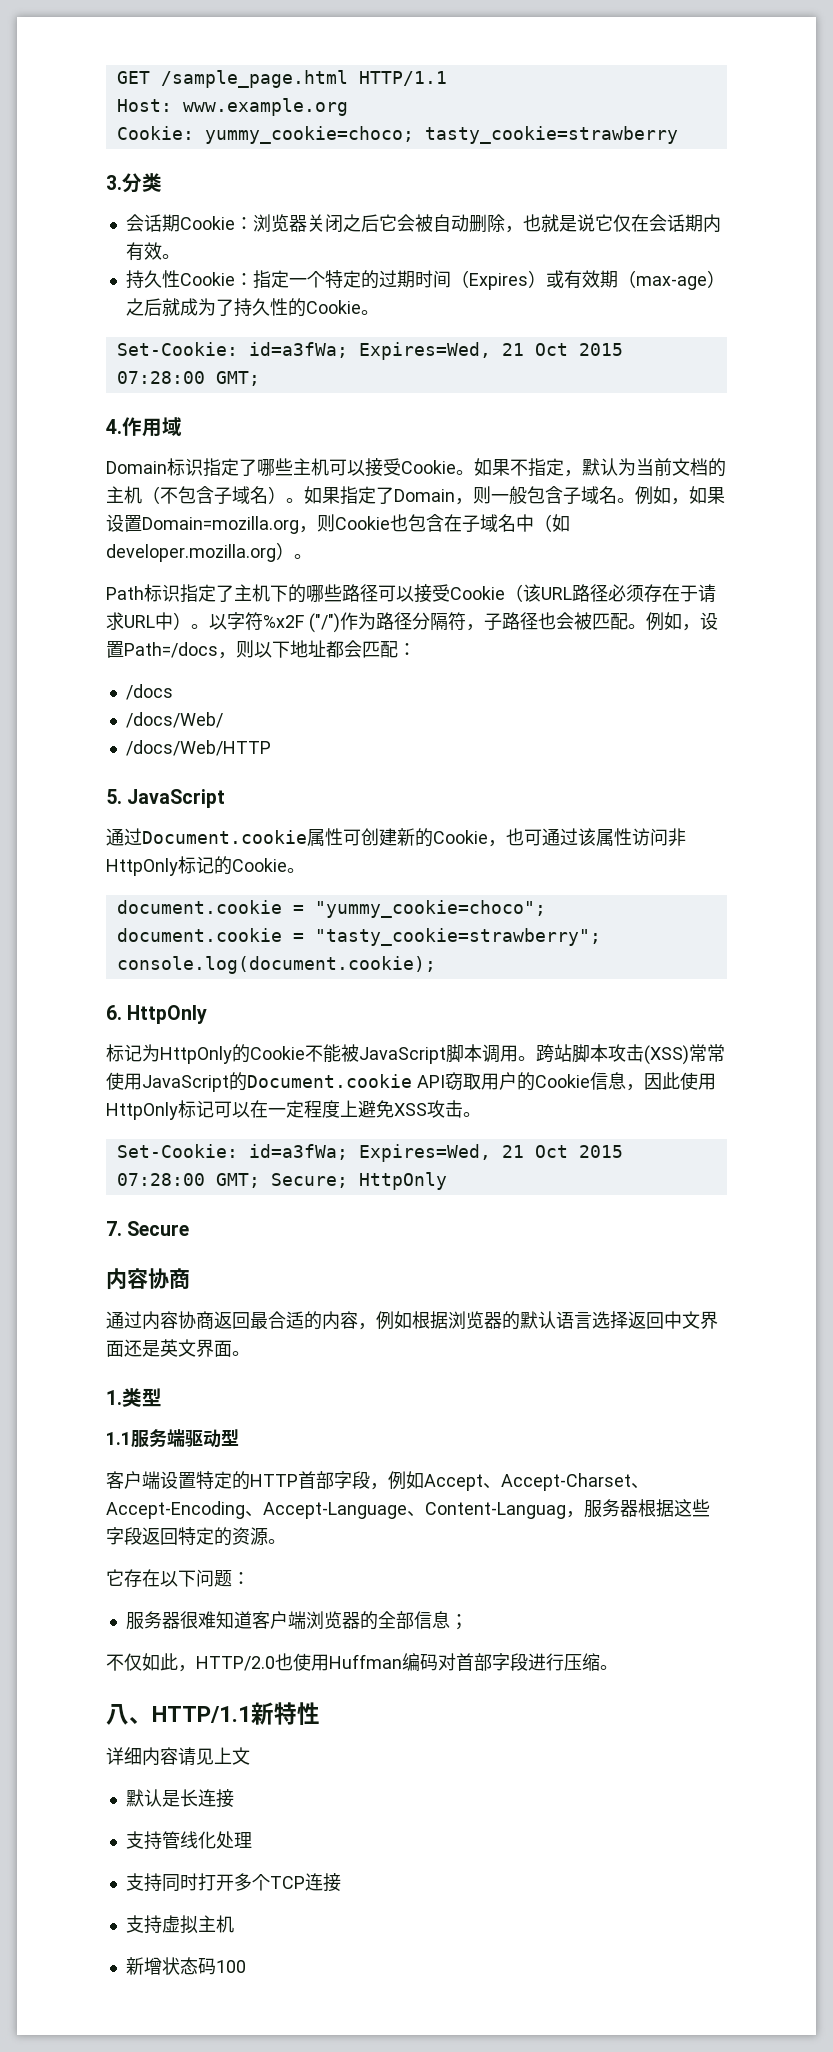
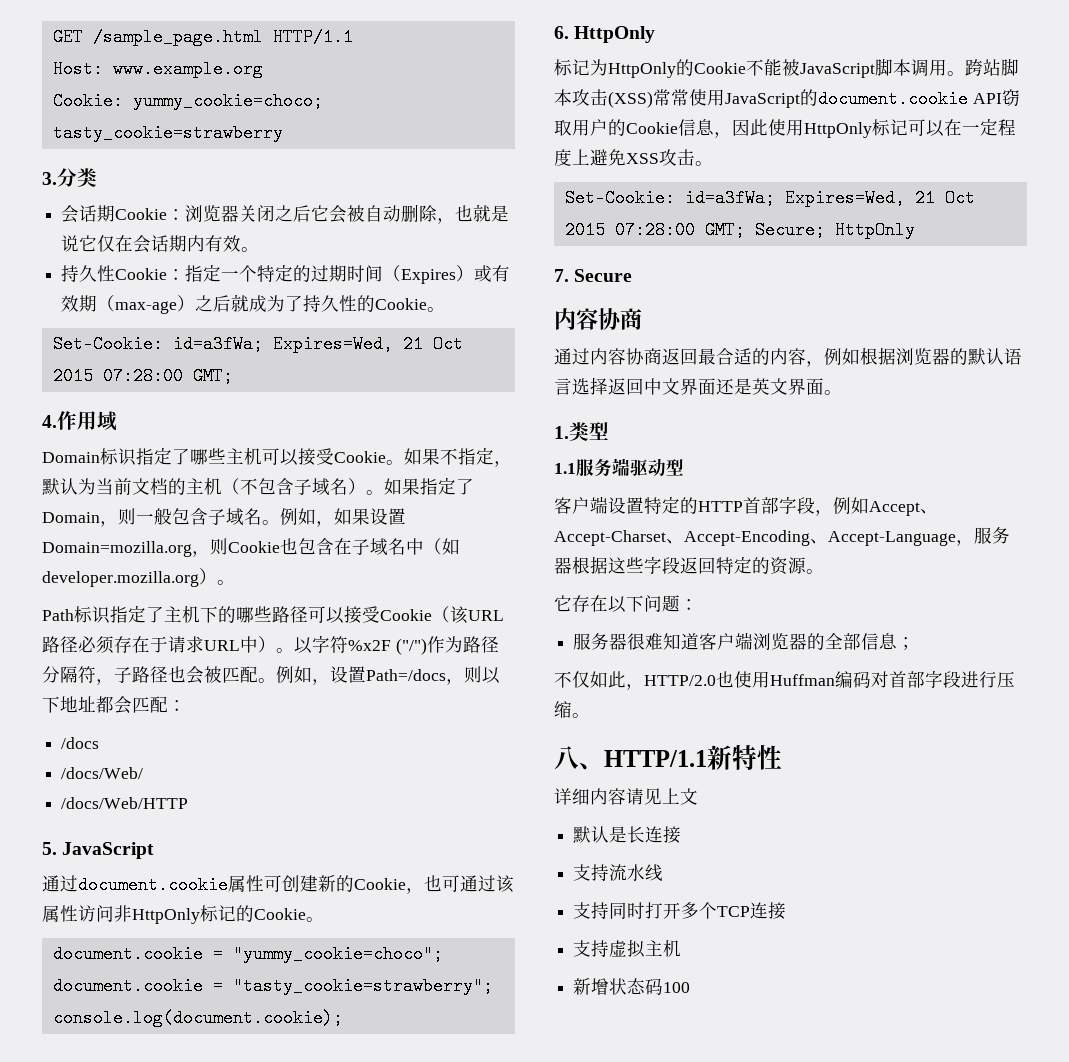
[142,830,307,844] Document.cookie -> [78,876,228,894] document.cookie
[247,1074,412,1088] Document.cookie -> [818,90,968,108] document.cookie
[407,1502,566,1519] 、Content-Languag -> (956, 538) none
[161,1831,180,1849] 管 -> [609,864,646,881] 流水
[197,1831,252,1849] 化处理 -> (664, 873) none

